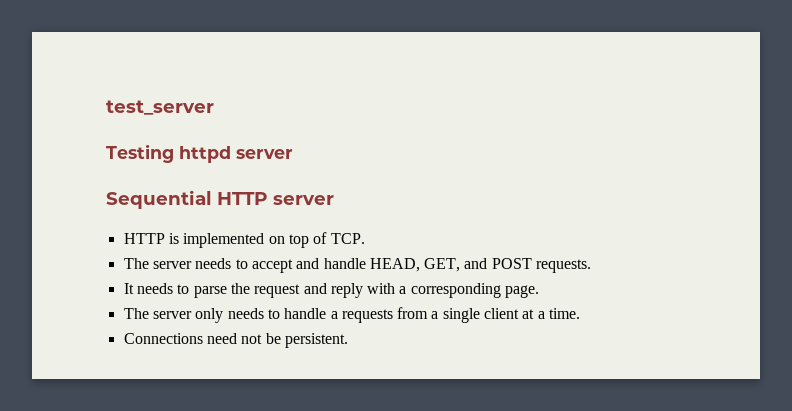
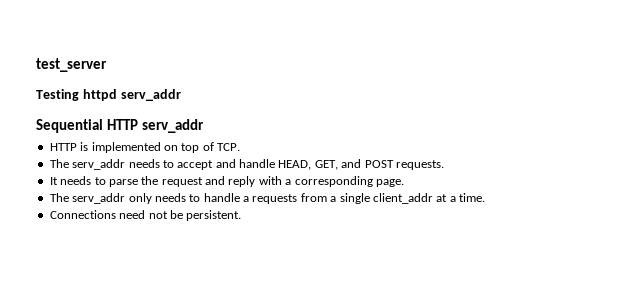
[236,149,293,159] server -> [120,89,181,101] serv_addr
[273,195,334,205] server -> [141,119,204,133] serv_addr
[152,261,192,269] server -> [72,159,126,170] serv_addr
[152,311,192,319] server -> [72,193,126,204] serv_addr
[484,308,520,319] client -> [372,193,433,204] client_addr

